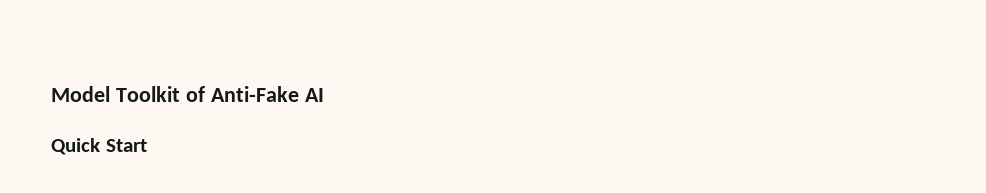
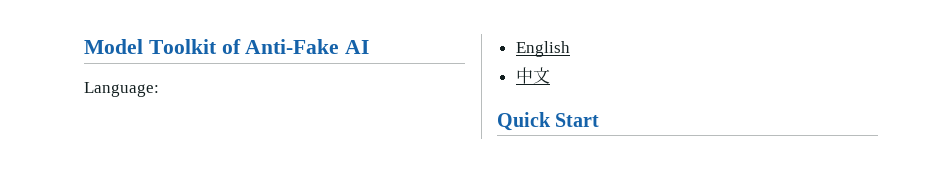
(324, 95) none -> [84,82,159,97] [515,41,570,57] [515,67,550,84] // Language: // English // 中文

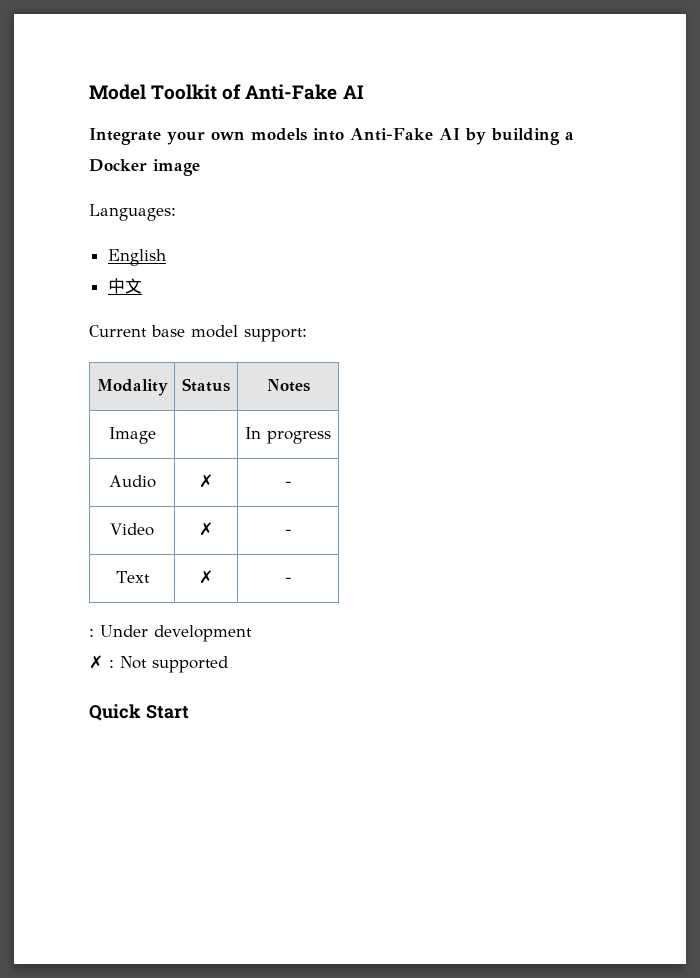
[84,82,159,97] [515,41,570,57] [515,67,550,84] Language: // English // 中文 -> [89,128,574,145] [89,159,200,176] [89,204,176,221] [107,249,166,266] [107,278,142,294] [89,325,307,342] [96,379,168,396] [182,378,230,392] [266,379,310,392] [108,427,156,444] [245,427,331,444] [108,475,156,488] [199,474,213,488] [284,481,292,487] [110,523,155,536] [199,522,213,536] [284,529,292,535] [115,571,150,583] [199,570,213,584] [284,577,292,583] [89,625,252,642] [89,655,228,673] Integrate your own models into Anti-Fake AI by building a Docker image // Languages: // English // 中文 // Current base model support: // Modality | Status | Notes // Image | | In progress // Audio | ✗ | - // Video | ✗ | - // Text | ✗ | - // : Under development // ✗ : Not supported

